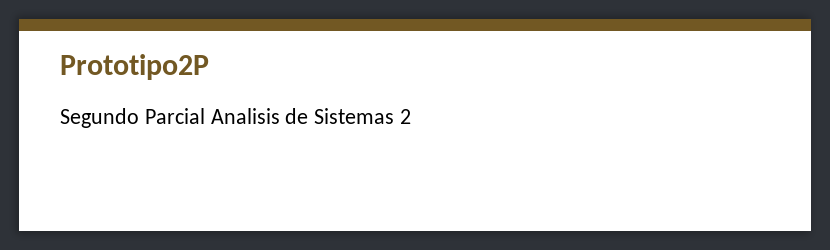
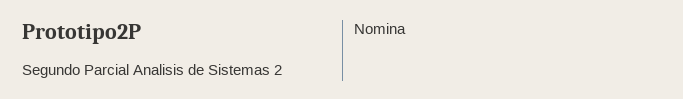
(412, 116) none -> [354,23,406,34] Nomina

